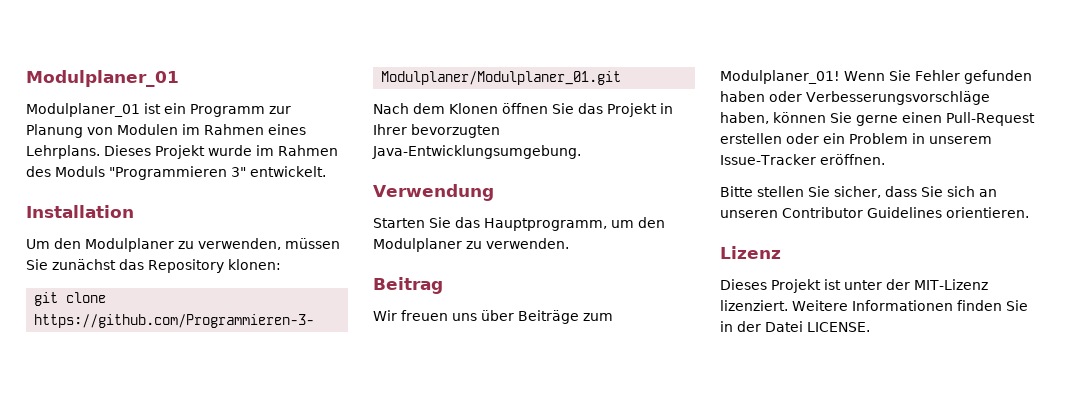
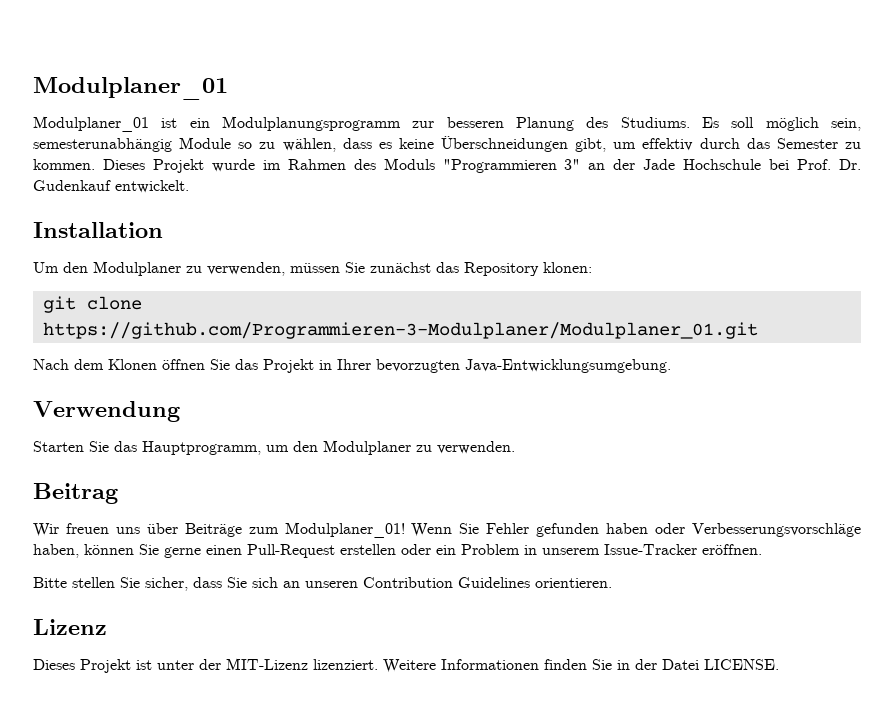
[190,104,291,117] [26,124,306,138] [26,145,100,159] Programm zur Planung von Modulen im Rahmen eines Lehrplans. -> [222,116,862,131] [33,136,861,152] [33,159,95,170] Modulplanungsprogramm zur besseren Planung des Studiums. Es soll möglich sein, semesterunabhängig Module so zu wählen, dass es keine Überschneidungen gibt, um effektiv durch das Semester zu kommen.
(246, 172) none -> [588,159,861,170] [33,180,111,191] an der Jade Hochschule bei Prof. Dr. Gudenkauf
[782,207,863,218] Contributor -> [363,577,453,588] Contribution

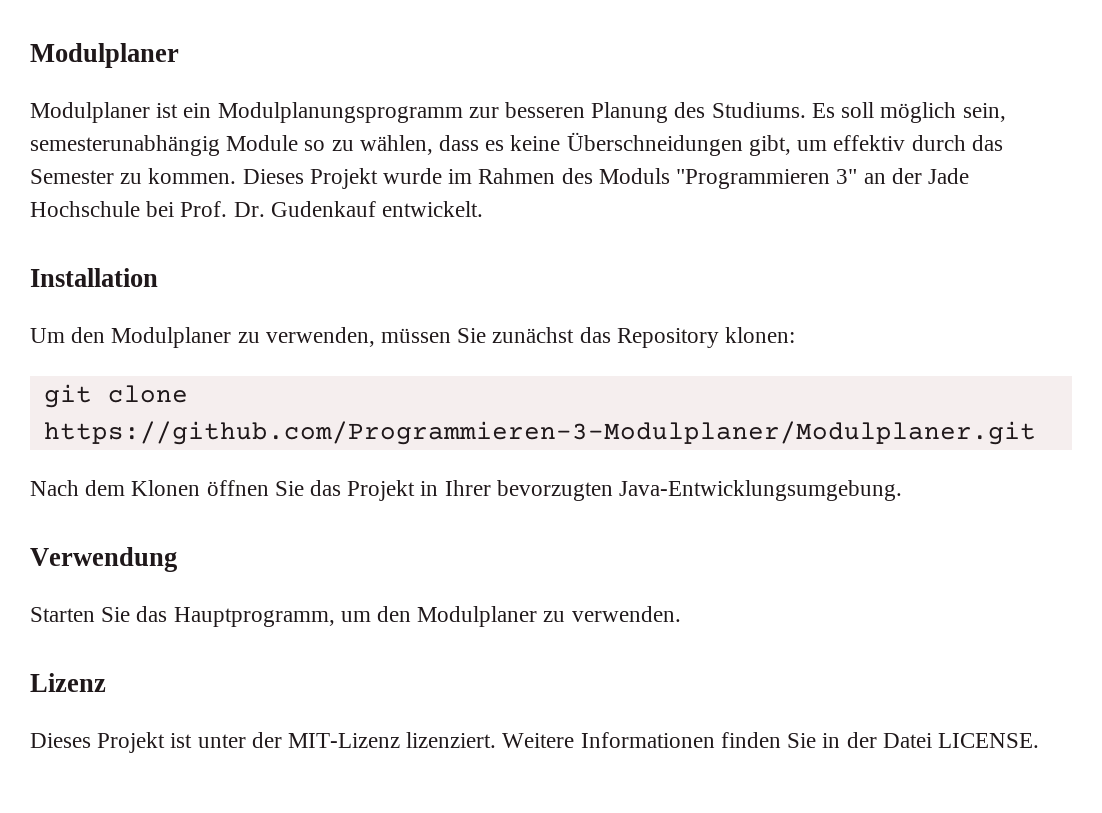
[33,77,228,100] [33,116,149,132] Modulplaner_01 // Modulplaner_01 -> [30,43,179,68] [30,102,150,123] Modulplaner // Modulplaner
[42,322,758,339] https://github.com/Programmieren-3-Modulplaner/Modulplaner_01.git -> [43,421,1036,445] https://github.com/Programmieren-3-Modulplaner/Modulplaner.git
[33,483,118,504] [33,522,861,538] [33,544,762,558] [33,577,612,591] // Beitrag // Wir freuen uns über Beiträge zum Modulplaner_01! Wenn Sie Fehler gefunden haben oder Verbesserungsvorschläge haben, können Sie gerne einen Pull-Request erstellen oder ein Problem in unserem Issue-Tracker eröffnen. // Bitte stellen Sie sicher, dass Sie sich an unseren Contribution Guidelines orientieren. -> (681, 614) none

